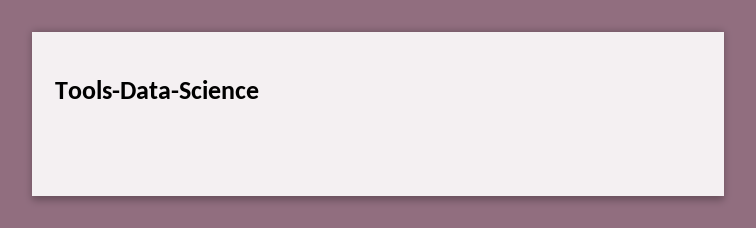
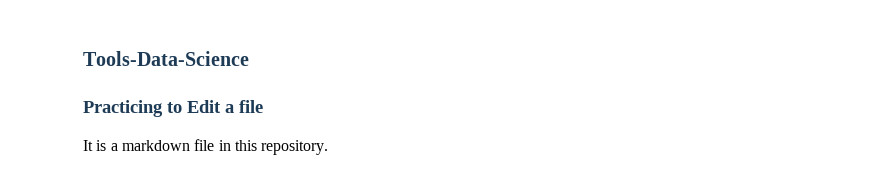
(259, 89) none -> [83,100,263,117] [83,139,329,155] // Practicing to Edit a file // It is a markdown file in this repository.

